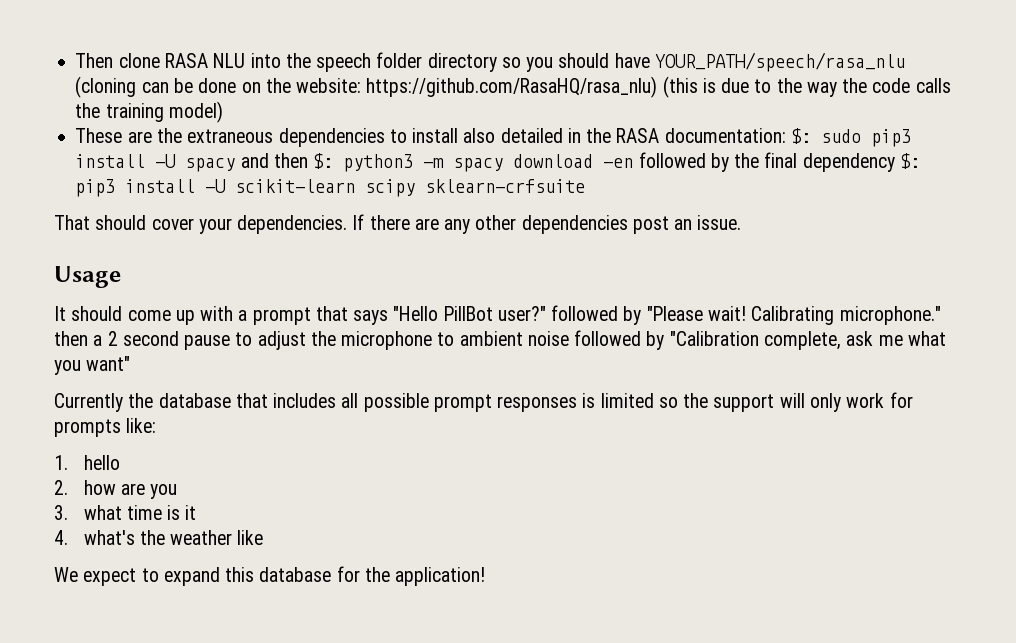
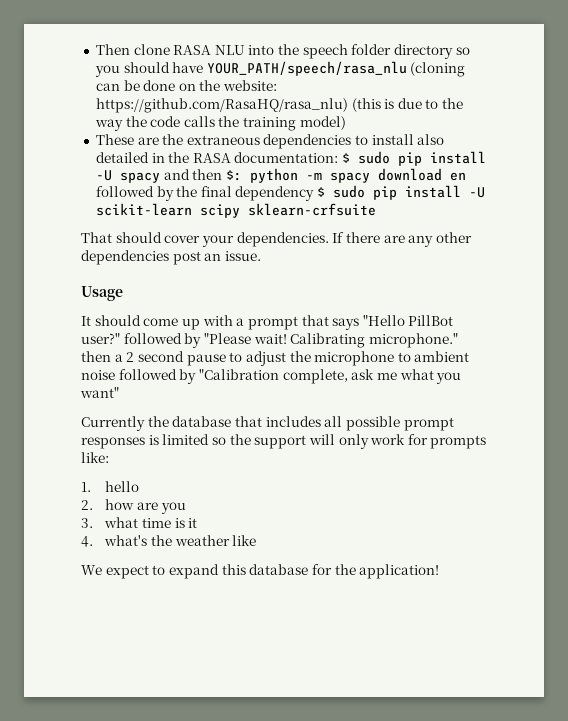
[790,128,911,147] $: sudo pip3 -> [342,151,423,166] $ sudo pip
[343,154,414,172] python3 -> [249,168,298,183] python
[603,158,634,168] -en -> [449,172,466,181] en
[899,153,920,169] [75,179,116,197] $: pip3 -> [317,185,398,200] $ sudo pip

